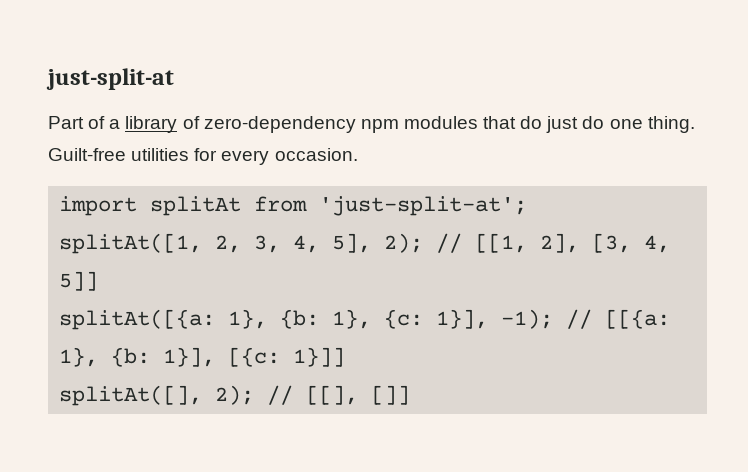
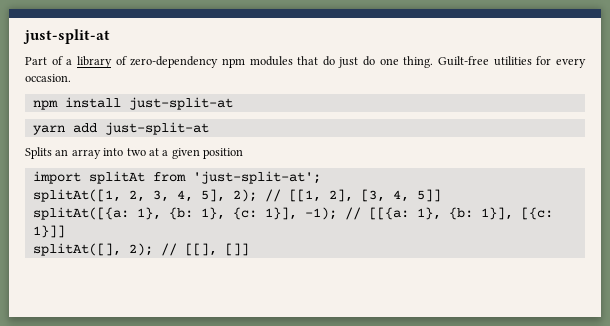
(358, 154) none -> [32,97,233,110] [32,122,209,135] [25,147,243,159] // npm install just-split-at // yarn add just-split-at // Splits an array into two at a given position

